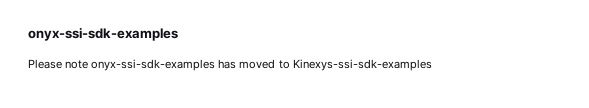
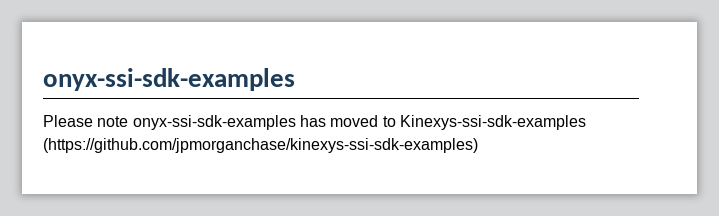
(432, 65) none -> [43,138,478,153] (https://github.com/jpmorganchase/kinexys-ssi-sdk-examples)

